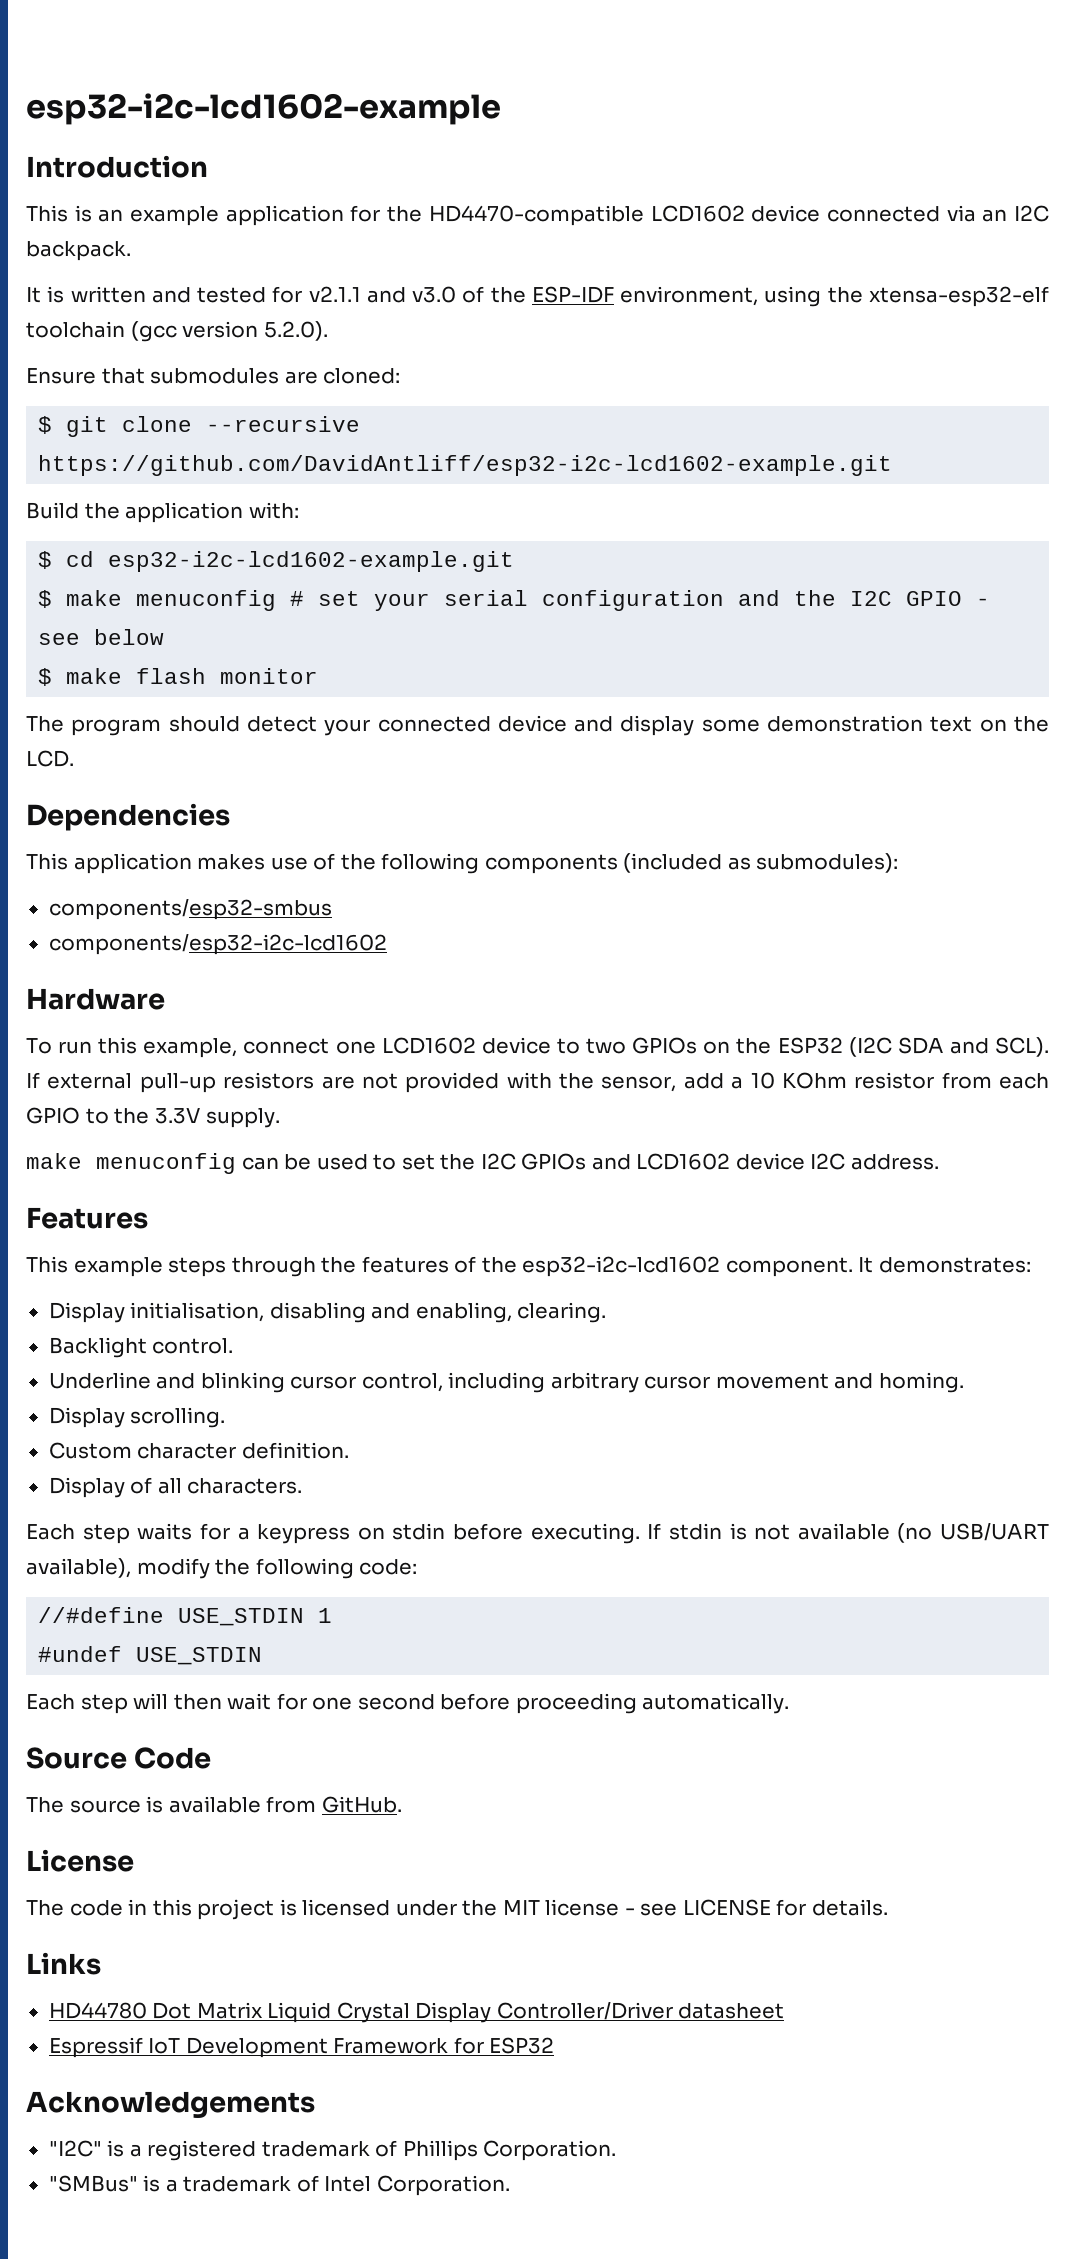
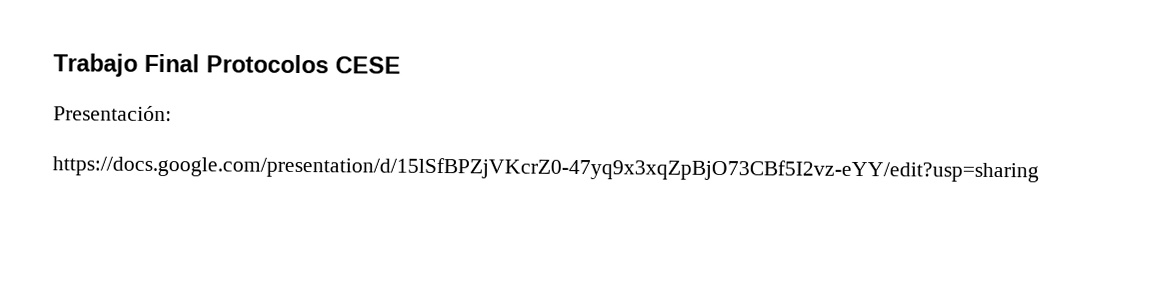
[26,93,501,125] [26,155,208,178] [26,205,1050,226] [26,241,131,261] [26,286,1049,307] [26,321,328,342] [26,368,401,384] [38,416,361,437] [38,455,893,476] [26,502,299,523] [38,551,515,572] [38,590,991,611] [38,629,165,645] [38,668,319,686] [26,715,1049,736] [26,750,74,767] [26,803,230,831] [26,853,899,874] [48,899,332,920] [48,934,387,955] [26,988,165,1010] [26,1037,1049,1058] [26,1072,1049,1093] [26,1107,281,1128] [26,1153,939,1174] [26,1207,148,1229] [26,1256,1031,1277] [48,1302,607,1323] [48,1337,234,1358] [48,1372,964,1393] [48,1407,226,1428] [48,1442,349,1459] [48,1477,303,1498] [26,1523,1049,1544] [26,1558,418,1579] [38,1607,333,1626] [38,1646,263,1665] [26,1693,790,1714] [26,1747,212,1769] [26,1796,402,1813] [26,1849,134,1872] [26,1899,889,1920] [26,1952,101,1975] [48,2002,785,2023] [48,2037,555,2058] [26,2091,315,2118] [48,2140,617,2161] [48,2175,510,2196] esp32-i2c-lcd1602-example // Introduction // This is an example application for the HD4470-compatible LCD1602 device connected via an I2C backpack. // It is written and tested for v2.1.1 and v3.0 of the ESP-IDF environment, using the xtensa-esp32-elf toolchain (gcc version 5.2.0). // Ensure that submodules are cloned: // $ git clone --recursive https://github.com/DavidAntliff/esp32-i2c-lcd1602-example.git // Build the application with: // $ cd esp32-i2c-lcd1602-example.git // $ make menuconfig # set your serial configuration and the I2C GPIO - see below // $ make flash monitor // The program should detect your connected device and display some demonstration text on the LCD. // Dependencies // This application makes use of the following components (included as submodules): // components/esp32-smbus // components/esp32-i2c-lcd1602 // Hardware // To run this example, connect one LCD1602 device to two GPIOs on the ESP32 (I2C SDA and SCL). If external pull-up resistors are not provided with the sensor, add a 10 KOhm resistor from each GPIO to the 3.3V supply. // make menuconfig can be used to set the I2C GPIOs and LCD1602 device I2C address. // Features // This example steps through the features of the esp32-i2c-lcd1602 component. It demonstrates: // Display initialisation, disabling and enabling, clearing. // Backlight control. // Underline and blinking cursor control, including arbitrary cursor movement and homing. // Display scrolling. // Custom character definition. // Display of all characters. // Each step waits for a keypress on stdin before executing. If stdin is not available (no USB/UART available), modify the following code: // //#define USE_STDIN 1 // #undef USE_STDIN // Each step will then wait for one second before proceeding automatically. // Source Code // The source is available from GitHub. // License // The code in this project is licensed under the MIT license - see LICENSE for details. // Links // HD44780 Dot Matrix Liquid Crystal Display Controller/Driver datasheet // Espressif IoT Development Framework for ESP32 // Acknowledgements // "I2C" is a registered trademark of Phillips Corporation. // "SMBus" is a trademark of Intel Corporation. -> [53,53,401,77] [53,105,172,122] [52,155,1039,183] Trabajo Final Protocolos CESE // Presentación: // https://docs.google.com/presentation/d/15lSfBPZjVKcrZ0-47yq9x3xqZpBjO73CBf5I2vz-eYY/edit?usp=sharing

